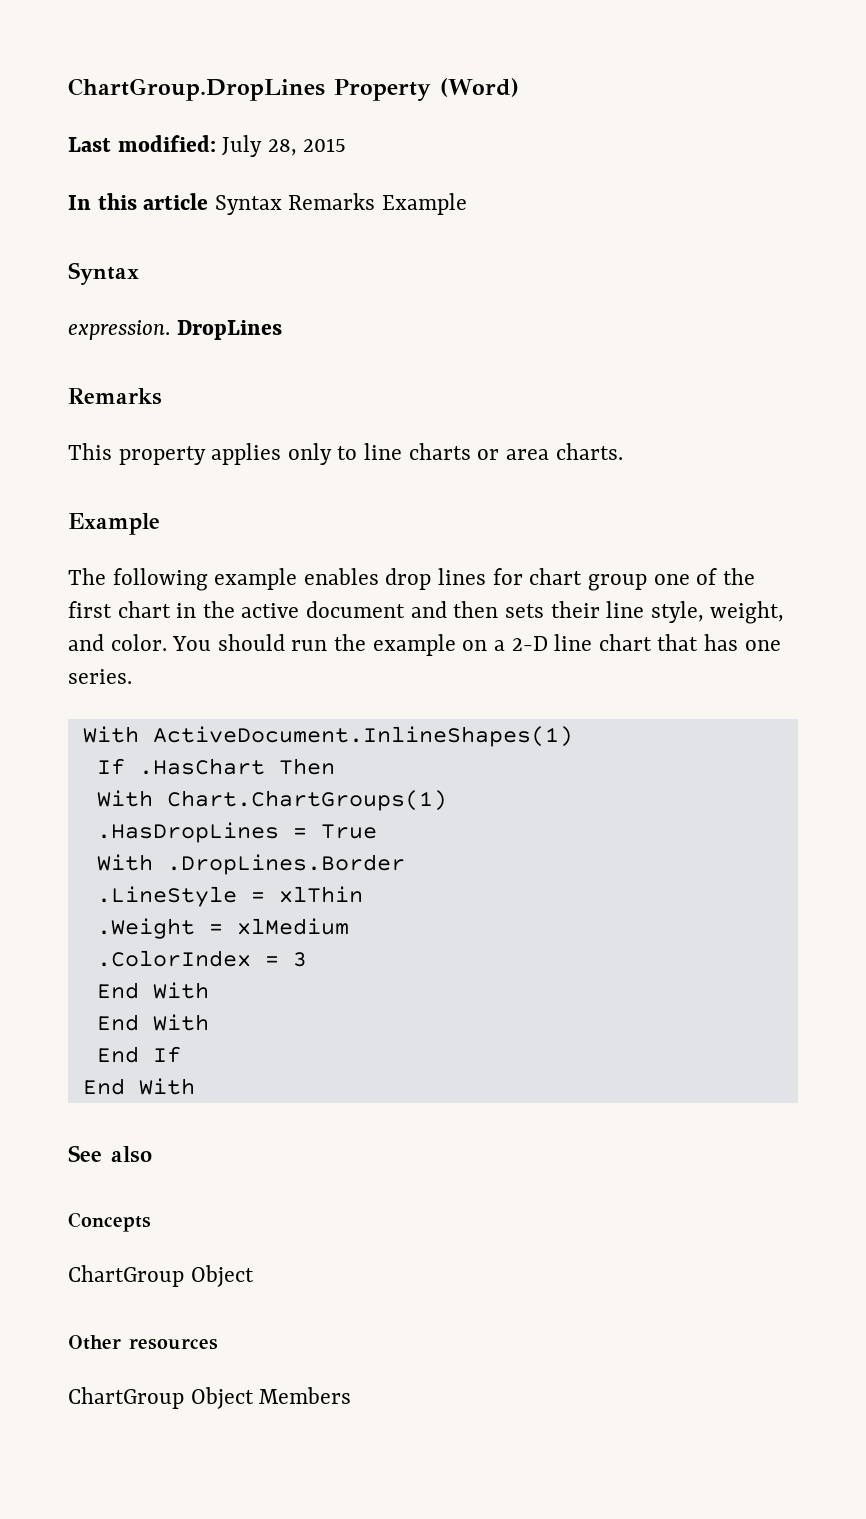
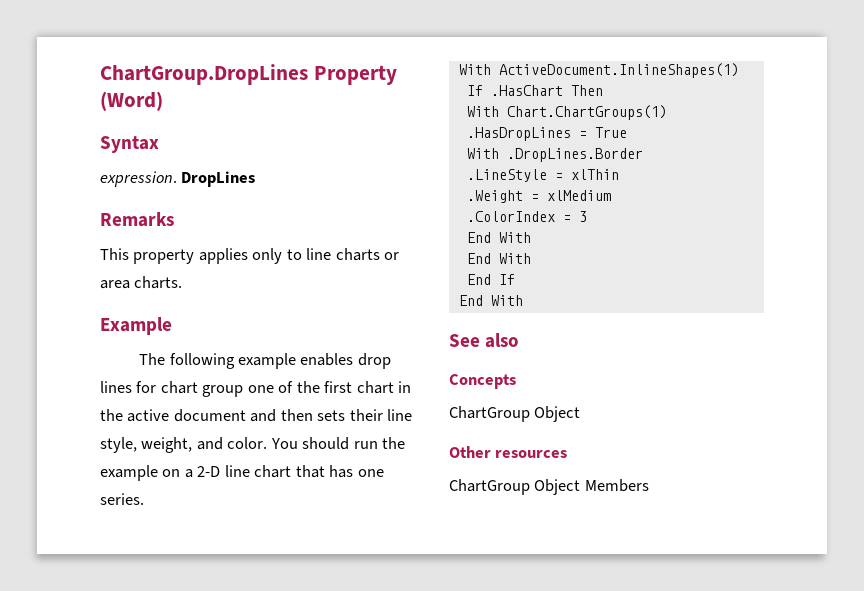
[68,135,347,157] [68,193,468,215] // Last modified: July 28, 2015 // In this article Syntax Remarks Example -> (163, 101) none

